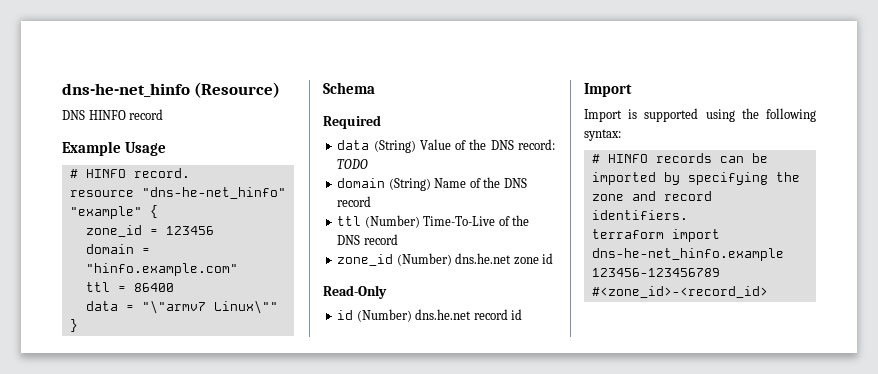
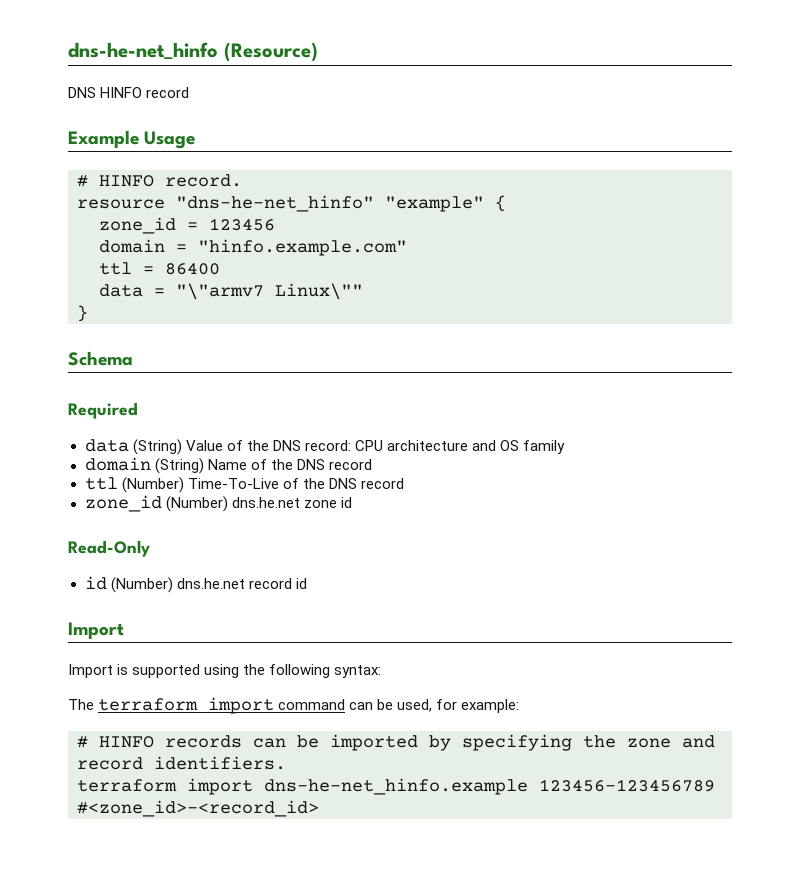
[337,159,369,169] TODO -> [354,440,566,454] CPU architecture and OS family
(621, 135) none -> [68,697,520,714] // The terraform import command can be used, for example:

